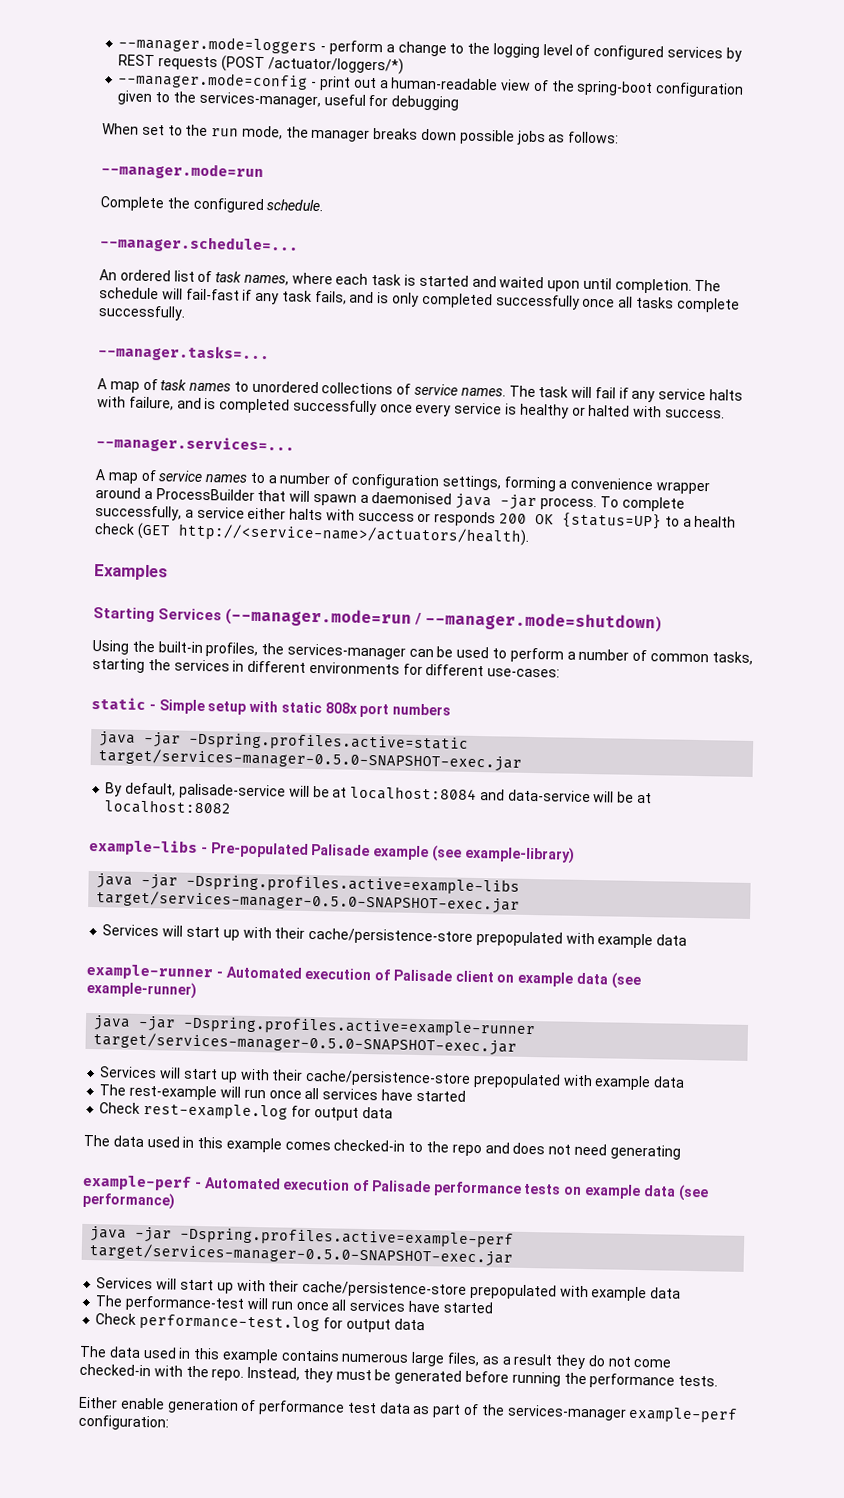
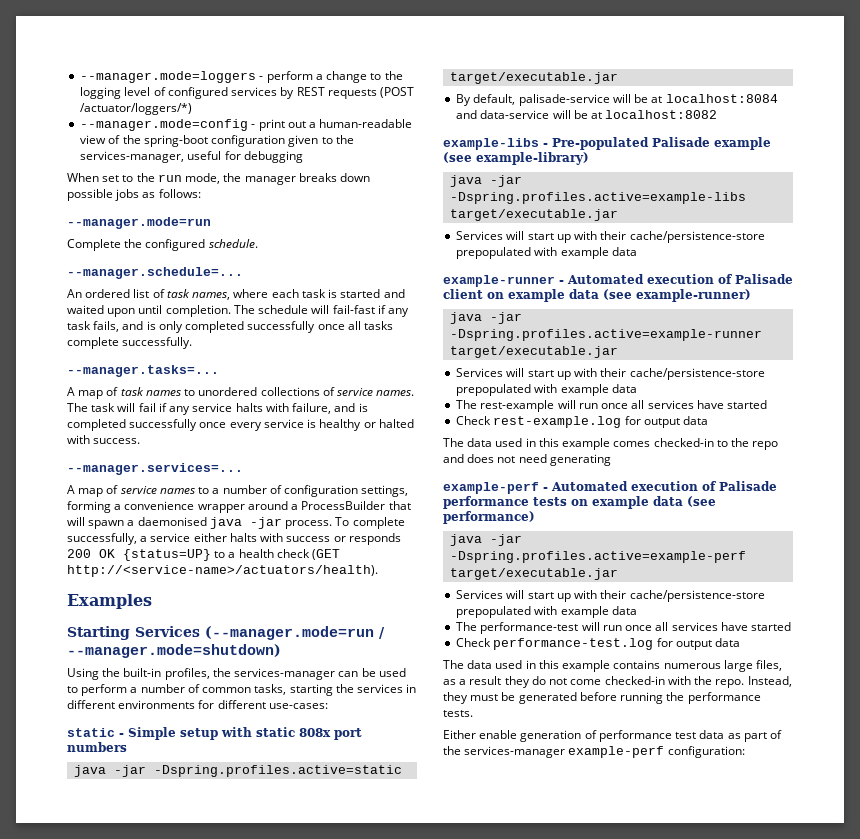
[98,748,523,772] target/services-manager-0.5.0-SNAPSHOT-exec.jar -> [450,72,619,84] target/executable.jar
[96,890,521,914] target/services-manager-0.5.0-SNAPSHOT-exec.jar -> [450,209,619,221] target/executable.jar
[93,1032,518,1056] target/services-manager-0.5.0-SNAPSHOT-exec.jar -> [450,346,619,358] target/executable.jar
[89,1243,514,1267] target/services-manager-0.5.0-SNAPSHOT-exec.jar -> [450,568,619,580] target/executable.jar

